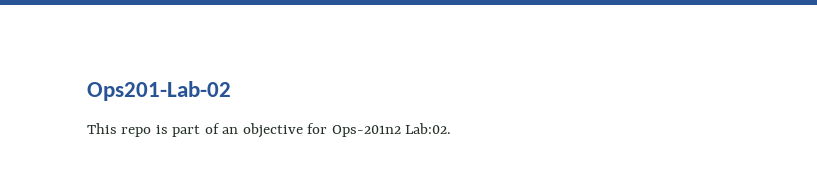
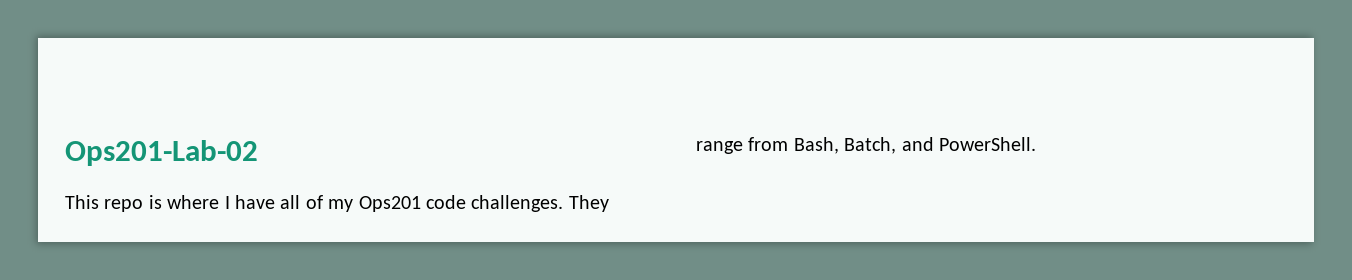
[172,123,452,138] part of an objective for Ops-201n2 Lab:02. -> [167,195,609,212] [696,137,1036,154] where I have all of my Ops201 code challenges. They range from Bash, Batch, and PowerShell.

